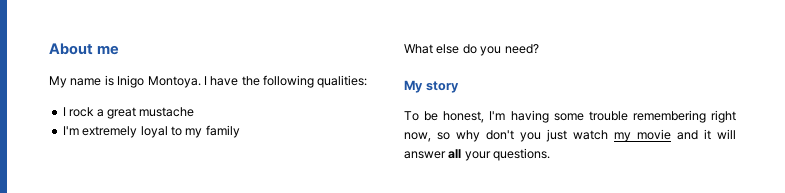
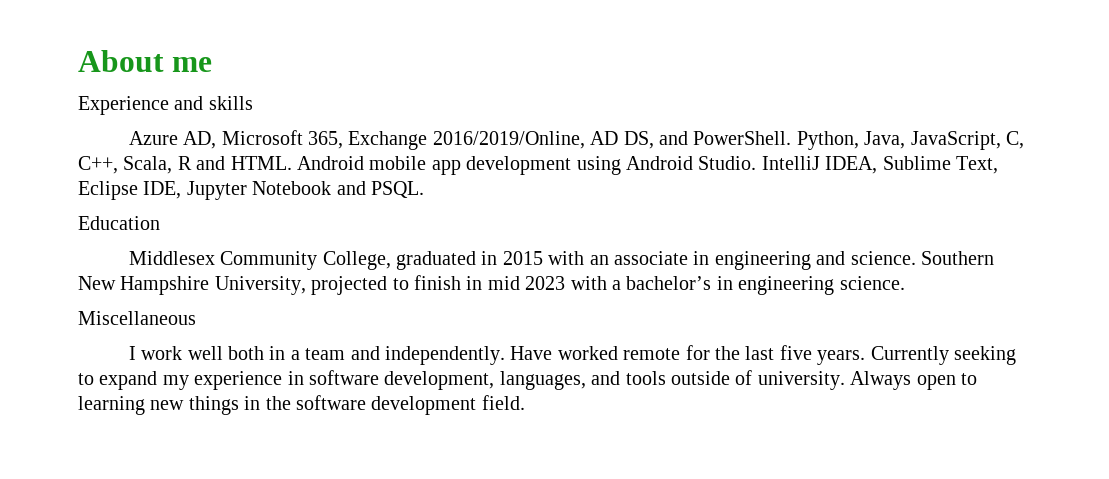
[49,75,368,88] [62,107,195,119] [62,125,240,138] [404,44,539,56] [404,80,459,93] [404,110,736,123] [404,129,736,142] [404,148,551,161] My name is Inigo Montoya. I have the following qualities: // I rock a great mustache // I'm extremely loyal to my family // What else do you need? // My story // To be honest, I'm having some trouble remembering right now, so why don't you just watch my movie and it will answer all your questions. -> [78,96,253,115] [128,130,1025,150] [78,156,998,175] [78,181,424,200] [78,216,160,230] [128,251,995,270] [78,275,905,295] [78,311,196,325] [128,345,1017,365] [78,370,977,390] [78,395,525,415] Experience and skills // Azure AD, Microsoft 365, Exchange 2016/2019/Online, AD DS, and PowerShell. Python, Java, JavaScript, C, C++, Scala, R and HTML. Android mobile app development using Android Studio. IntelliJ IDEA, Sublime Text, Eclipse IDE, Jupyter Notebook and PSQL. // Education // Middlesex Community College, graduated in 2015 with an associate in engineering and science. Southern New Hampshire University, projected to finish in mid 2023 with a bachelor’s in engineering science. // Miscellaneous // I work well both in a team and independently. Have worked remote for the last five years. Currently seeking to expand my experience in software development, languages, and tools outside of university. Always open to learning new things in the software development field.

